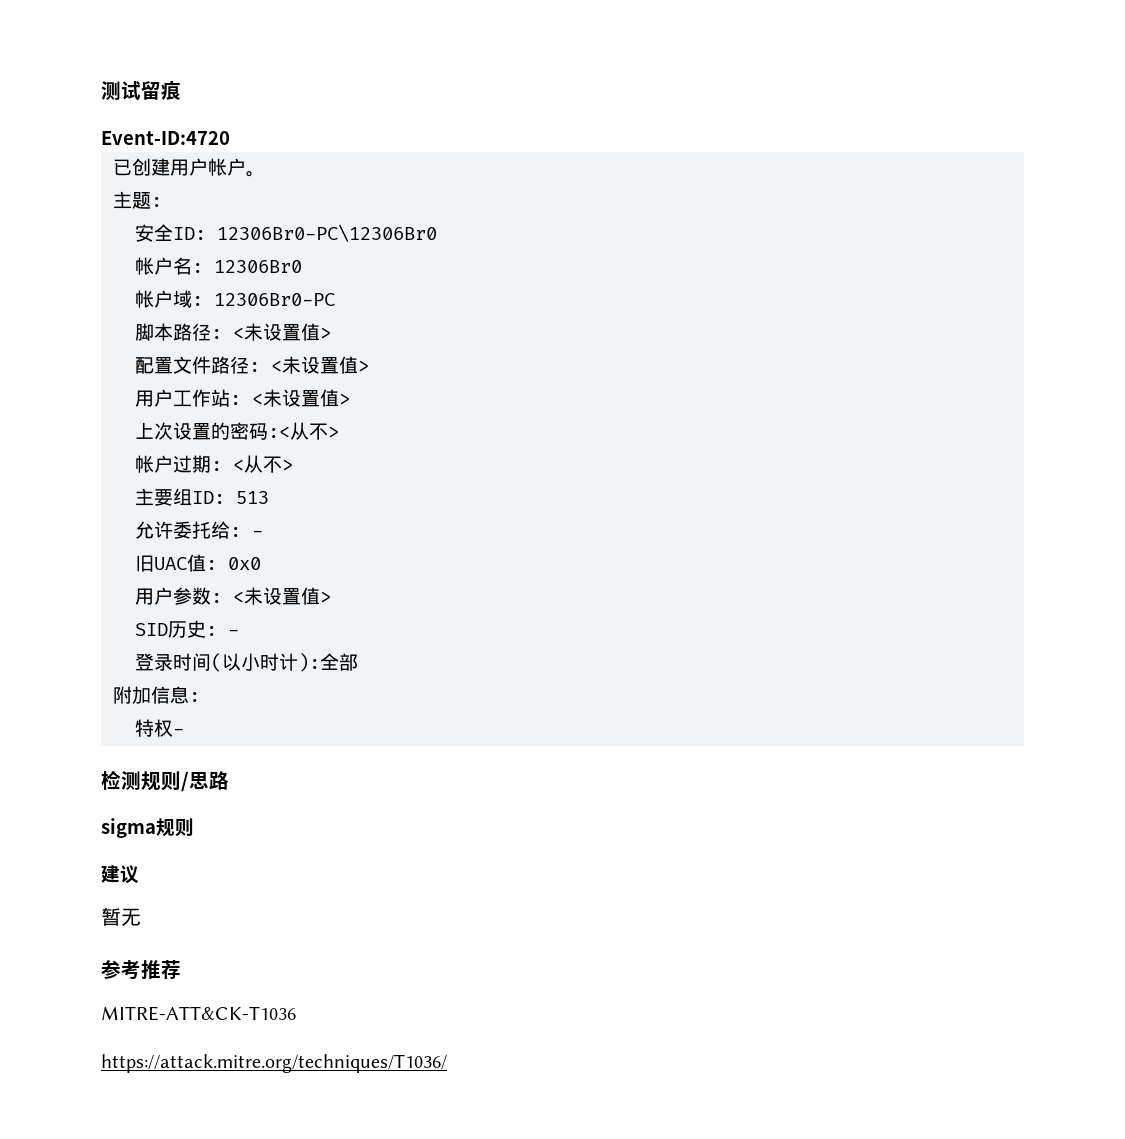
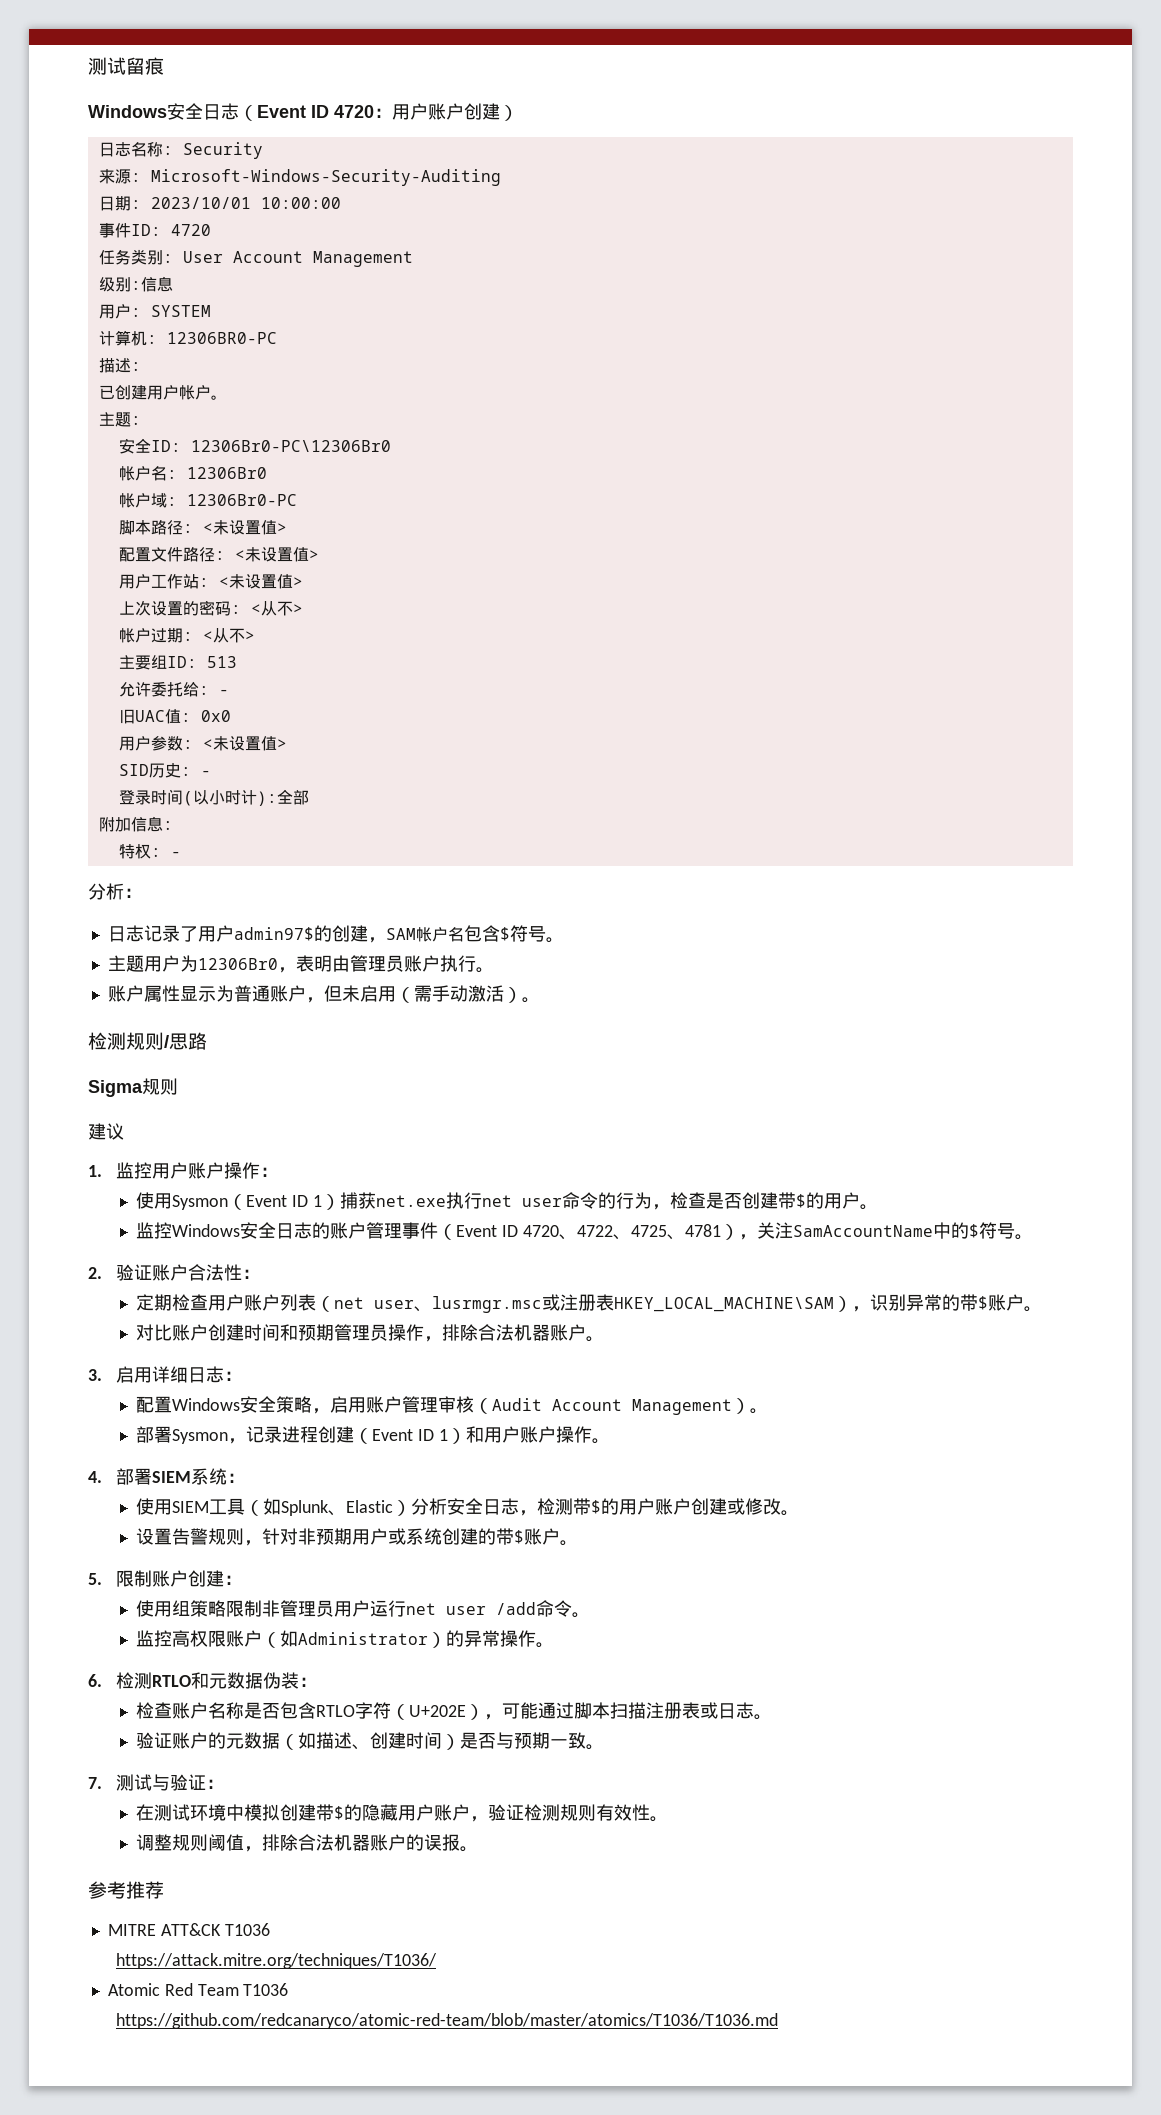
[101,131,230,145] Event-ID:4720 -> [88,103,518,121] [98,142,263,159] [98,169,501,186] [98,196,341,211] [98,223,211,238] [98,249,413,267] [98,276,173,292] [98,304,211,319] [98,330,277,346] [98,358,141,373] Windows安全日志（Event ID 4720：用户账户创建） // 日志名称: Security // 来源: Microsoft-Windows-Security-Auditing // 日期: 2023/10/01 10:00:00 // 事件ID: 4720 // 任务类别: User Account Management // 级别:信息 // 用户: SYSTEM // 计算机: 12306BR0-PC // 描述:
[268,426,290,438] :< -> [230,604,261,614] : <
[173,728,184,735] - -> [150,848,181,857] [88,883,142,900] [107,925,564,943] [107,955,494,973] [107,985,540,1003] : - // 分析： // 日志记录了用户admin97$的创建，SAM帐户名包含$符号。 // 主题用户为12306Br0，表明由管理员账户执行。 // 账户属性显示为普通账户，但未启用（需手动激活）。
[101,818,156,838] sigma -> [88,1080,143,1097] Sigma
[101,907,141,926] [101,960,181,980] [101,1006,296,1021] [101,1054,447,1073] 暂无 // 参考推荐 // MITRE-ATT&CK-T1036 // https://attack.mitre.org/techniques/T1036/ -> [88,1162,278,1179] [135,1192,878,1210] [135,1222,1033,1240] [88,1264,260,1281] [135,1294,1042,1313] [135,1324,604,1342] [88,1366,242,1383] [135,1396,768,1415] [135,1426,610,1444] [88,1468,245,1485] [135,1498,799,1516] [135,1528,578,1546] [88,1570,242,1587] [135,1600,590,1618] [135,1630,554,1648] [88,1672,317,1689] [135,1702,772,1720] [135,1732,604,1750] [88,1774,224,1791] [135,1804,668,1822] [135,1834,478,1852] [88,1881,164,1899] [107,1923,270,1936] [115,1953,437,1969] [107,1983,289,1996] [115,2013,778,2029] 1.监控用户账户操作： // 使用Sysmon（Event ID 1）捕获net.exe执行net user命令的行为，检查是否创建带$的用户。 // 监控Windows安全日志的账户管理事件（Event ID 4720、4722、4725、4781），关注SamAccountName中的$符号。 // 2.验证账户合法性： // 定期检查用户账户列表（net user、lusrmgr.msc或注册表HKEY_LOCAL_MACHINE\SAM），识别异常的带$账户。 // 对比账户创建时间和预期管理员操作，排除合法机器账户。 // 3.启用详细日志： // 配置Windows安全策略，启用账户管理审核（Audit Account Management）。 // 部署Sysmon，记录进程创建（Event ID 1）和用户账户操作。 // 4.部署SIEM系统： // 使用SIEM工具（如Splunk、Elastic）分析安全日志，检测带$的用户账户创建或修改。 // 设置告警规则，针对非预期用户或系统创建的带$账户。 // 5.限制账户创建： // 使用组策略限制非管理员用户运行net user /add命令。 // 监控高权限账户（如Administrator）的异常操作。 // 6.检测RTLO和元数据伪装： // 检查账户名称是否包含RTLO字符（U+202E），可能通过脚本扫描注册表或日志。 // 验证账户的元数据（如描述、创建时间）是否与预期一致。 // 7.测试与验证： // 在测试环境中模拟创建带$的隐藏用户账户，验证检测规则有效性。 // 调整规则阈值，排除合法机器账户的误报。 // 参考推荐 // MITRE ATT&CK T1036 // https://attack.mitre.org/techniques/T1036/ // Atomic Red Team T1036 // https://github.com/redcanaryco/atomic-red-team/blob/master/atomics/T1036/T1036.md

